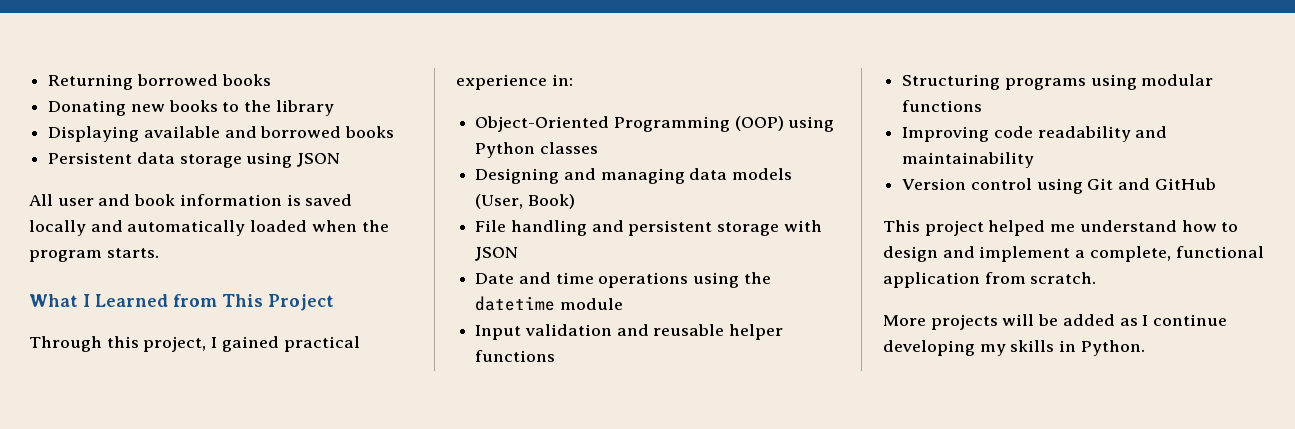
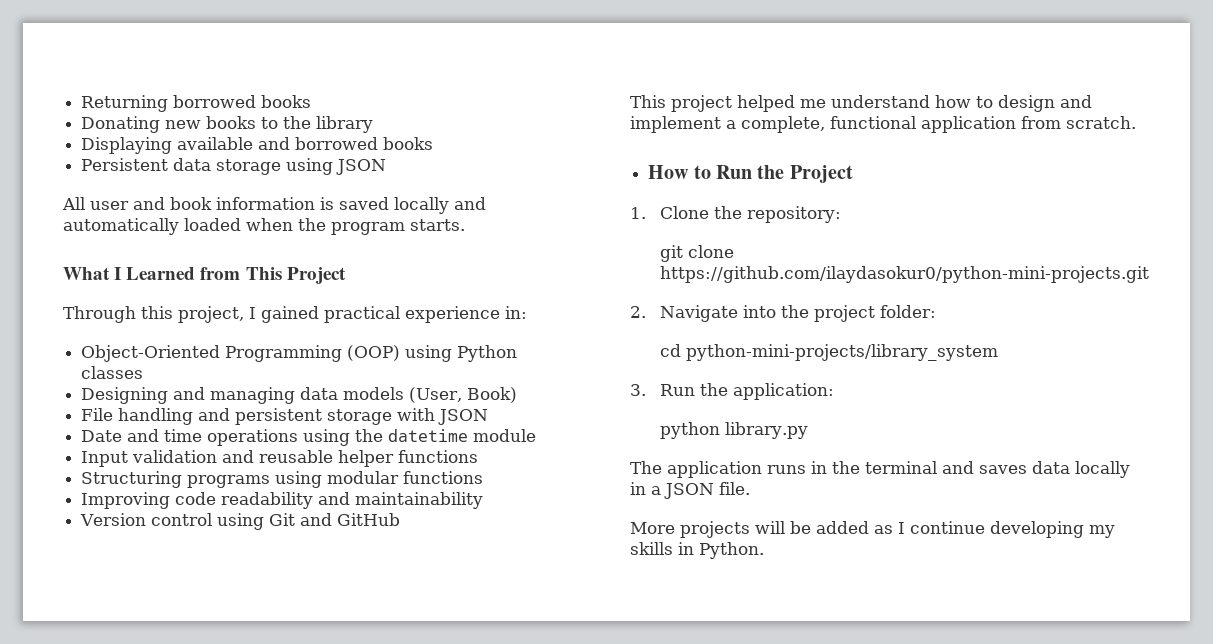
(1097, 278) none -> [648,165,853,183] [630,206,841,223] [659,245,734,262] [659,266,1149,283] [630,305,936,322] [659,344,998,361] [630,383,834,400] [659,422,808,439] [630,461,1130,478] [630,482,750,499] // How to Run the Project // 1. Clone the repository: // git clone https://github.com/ilaydasokur0/python-mini-projects.git // 2. Navigate into the project folder: // cd python-mini-projects/library_system // 3. Run the application: // python library.py // The application runs in the terminal and saves data locally in a JSON file.

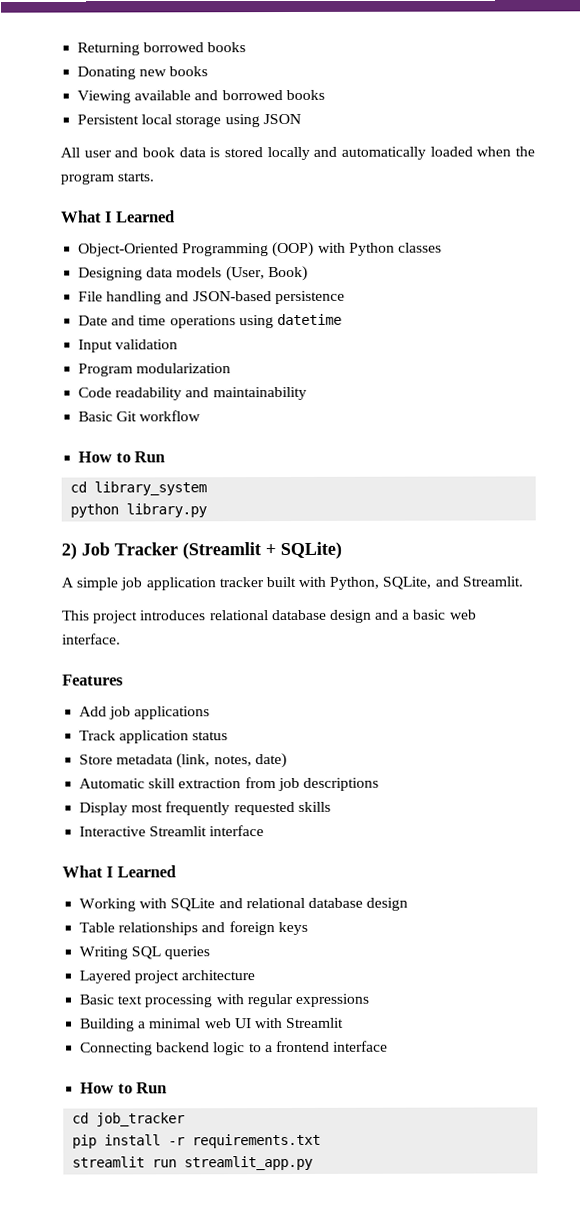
[261,116,374,133] [81,137,173,154] to the library // Displaying -> [77,90,132,104] // Viewing
[173,158,212,171] data -> [141,114,173,125] local
[216,197,389,210] information is saved -> [178,147,263,158] data is stored
[200,267,346,284] [63,306,527,323] from This Project // Through this project, I gained practical experience in: -> (175, 216) none
[405,345,453,362] using -> [317,242,346,253] with
[173,387,296,404] and managing -> (144, 274) none
[235,408,489,425] persistent storage with JSON -> [192,290,345,305] JSON-based persistence
[355,429,384,442] the -> (274, 322) none
[473,429,537,442] module -> (342, 319) none
[222,450,479,467] [81,471,484,488] [81,492,484,509] [80,513,401,530] [630,95,1092,112] [630,116,1136,133] [648,165,853,183] [630,206,841,223] [659,245,734,262] [659,266,1149,283] [630,305,936,322] [659,344,998,361] [630,383,834,400] [659,422,808,439] [630,461,1130,478] [630,482,750,499] [630,521,1115,538] [630,542,764,559] and reusable helper functions // Structuring programs using modular functions // Improving code readability and maintainability // Version control using Git and GitHub // This project helped me understand how to design and implement a complete, functional application from scratch. // How to Run the Project // 1. Clone the repository: // git clone https://github.com/ilaydasokur0/python-mini-projects.git // 2. Navigate into the project folder: // cd python-mini-projects/library_system // 3. Run the application: // python library.py // The application runs in the terminal and saves data locally in a JSON file. // More projects will be added as I continue developing my skills in Python. -> [78,363,232,377] [78,386,307,401] [78,410,202,422] [78,451,165,463] [70,481,208,496] [70,503,208,518] [61,541,342,560] [61,576,523,591] [62,609,477,624] [62,633,121,645] [62,674,124,686] [79,706,211,720] [79,730,229,744] [79,753,287,769] [79,777,379,792] [79,801,331,816] [79,825,265,837] [62,865,176,878] [79,897,409,912] [79,921,308,936] [79,946,211,960] [79,970,256,984] [79,993,369,1008] [80,1017,345,1032] [80,1040,389,1056] [80,1082,167,1094] [72,1112,186,1127] [72,1133,322,1149] [72,1155,314,1171] // Program modularization // Code readability and maintainability // Basic Git workflow // How to Run // cd library_system // python library.py // 2) Job Tracker (Streamlit + SQLite) // A simple job application tracker built with Python, SQLite, and Streamlit. // This project introduces relational database design and a basic web interface. // Features // Add job applications // Track application status // Store metadata (link, notes, date) // Automatic skill extraction from job descriptions // Display most frequently requested skills // Interactive Streamlit interface // What I Learned // Working with SQLite and relational database design // Table relationships and foreign keys // Writing SQL queries // Layered project architecture // Basic text processing with regular expressions // Building a minimal web UI with Streamlit // Connecting backend logic to a frontend interface // How to Run // cd job_tracker // pip install -r requirements.txt // streamlit run streamlit_app.py

